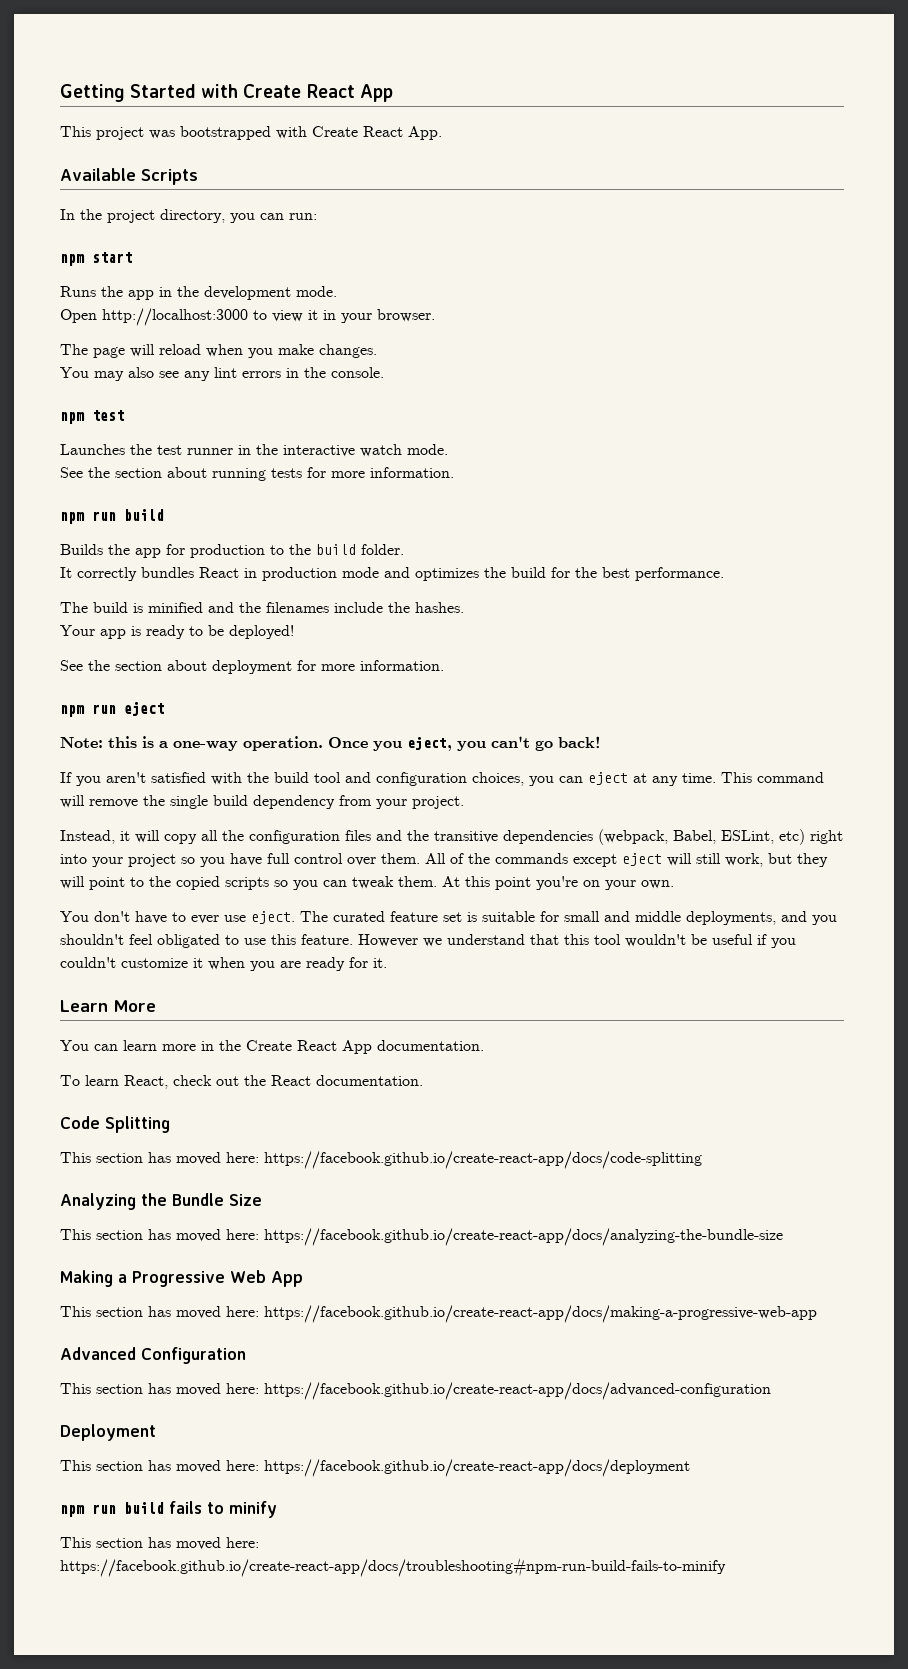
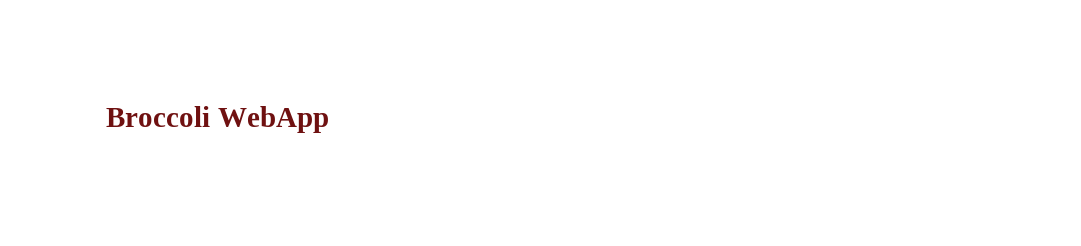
[60,84,393,102] [60,126,442,140] [60,168,198,185] [60,209,317,223] [60,252,132,266] [60,286,337,300] [60,308,435,326] [60,344,377,358] [60,367,384,381] [60,410,124,424] [60,444,448,457] [60,467,454,481] [60,509,164,524] [60,544,404,558] [60,567,724,581] [60,602,464,613] [60,625,294,639] [60,660,444,674] [60,701,164,717] [60,736,601,751] [60,772,824,786] [60,795,464,809] [60,829,843,845] [60,853,828,867] [60,876,674,890] [60,911,837,925] [60,934,796,948] [60,957,387,971] [60,1000,156,1012] [60,1040,484,1054] [60,1075,423,1089] [60,1116,170,1133] [60,1151,702,1169] [60,1193,262,1210] [60,1228,783,1246] [60,1270,303,1287] [60,1305,817,1323] [60,1347,246,1364] [60,1382,771,1400] [60,1424,156,1441] [60,1459,690,1477] [60,1501,277,1518] [60,1537,259,1550] [60,1557,726,1577] Getting Started with Create React App // This project was bootstrapped with Create React App. // Available Scripts // In the project directory, you can run: // npm start // Runs the app in the development mode. // Open http://localhost:3000 to view it in your browser. // The page will reload when you make changes. // You may also see any lint errors in the console. // npm test // Launches the test runner in the interactive watch mode. // See the section about running tests for more information. // npm run build // Builds the app for production to the build folder. // It correctly bundles React in production mode and optimizes the build for the best performance. // The build is minified and the filenames include the hashes. // Your app is ready to be deployed! // See the section about deployment for more information. // npm run eject // Note: this is a one-way operation. Once you eject, you can't go back! // If you aren't satisfied with the build tool and configuration choices, you can eject at any time. This command will remove the single build dependency from your project. // Instead, it will copy all the configuration files and the transitive dependencies (webpack, Babel, ESLint, etc) right into your project so you have full control over them. All of the commands except eject will still work, but they will point to the copied scripts so you can tweak them. At this point you're on your own. // You don't have to ever use eject. The curated feature set is suitable for small and middle deployments, and you shouldn't feel obligated to use this feature. However we understand that this tool wouldn't be useful if you couldn't customize it when you are ready for it. // Learn More // You can learn more in the Create React App documentation. // To learn React, check out the React documentation. // Code Splitting // This section has moved here: https://facebook.github.io/create-react-app/docs/code-splitting // Analyzing the Bundle Size // This section has moved here: https://facebook.github.io/create-react-app/docs/analyzing-the-bundle-size // Making a Progressive Web App // This section has moved here: https://facebook.github.io/create-react-app/docs/making-a-progressive-web-app // Advanced Configuration // This section has moved here: https://facebook.github.io/create-react-app/docs/advanced-configuration // Deployment // This section has moved here: https://facebook.github.io/create-react-app/docs/deployment // npm run build fails to minify // This section has moved here: https://facebook.github.io/create-react-app/docs/troubleshooting#npm-run-build-fails-to-minify -> [106,106,329,133] Broccoli WebApp

